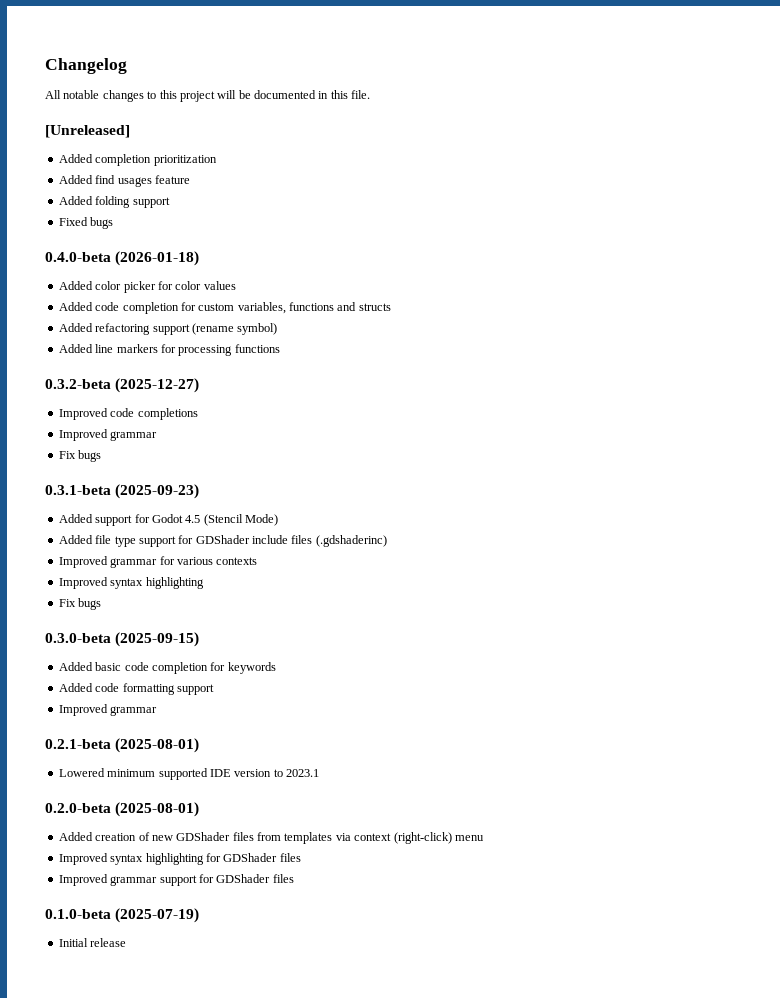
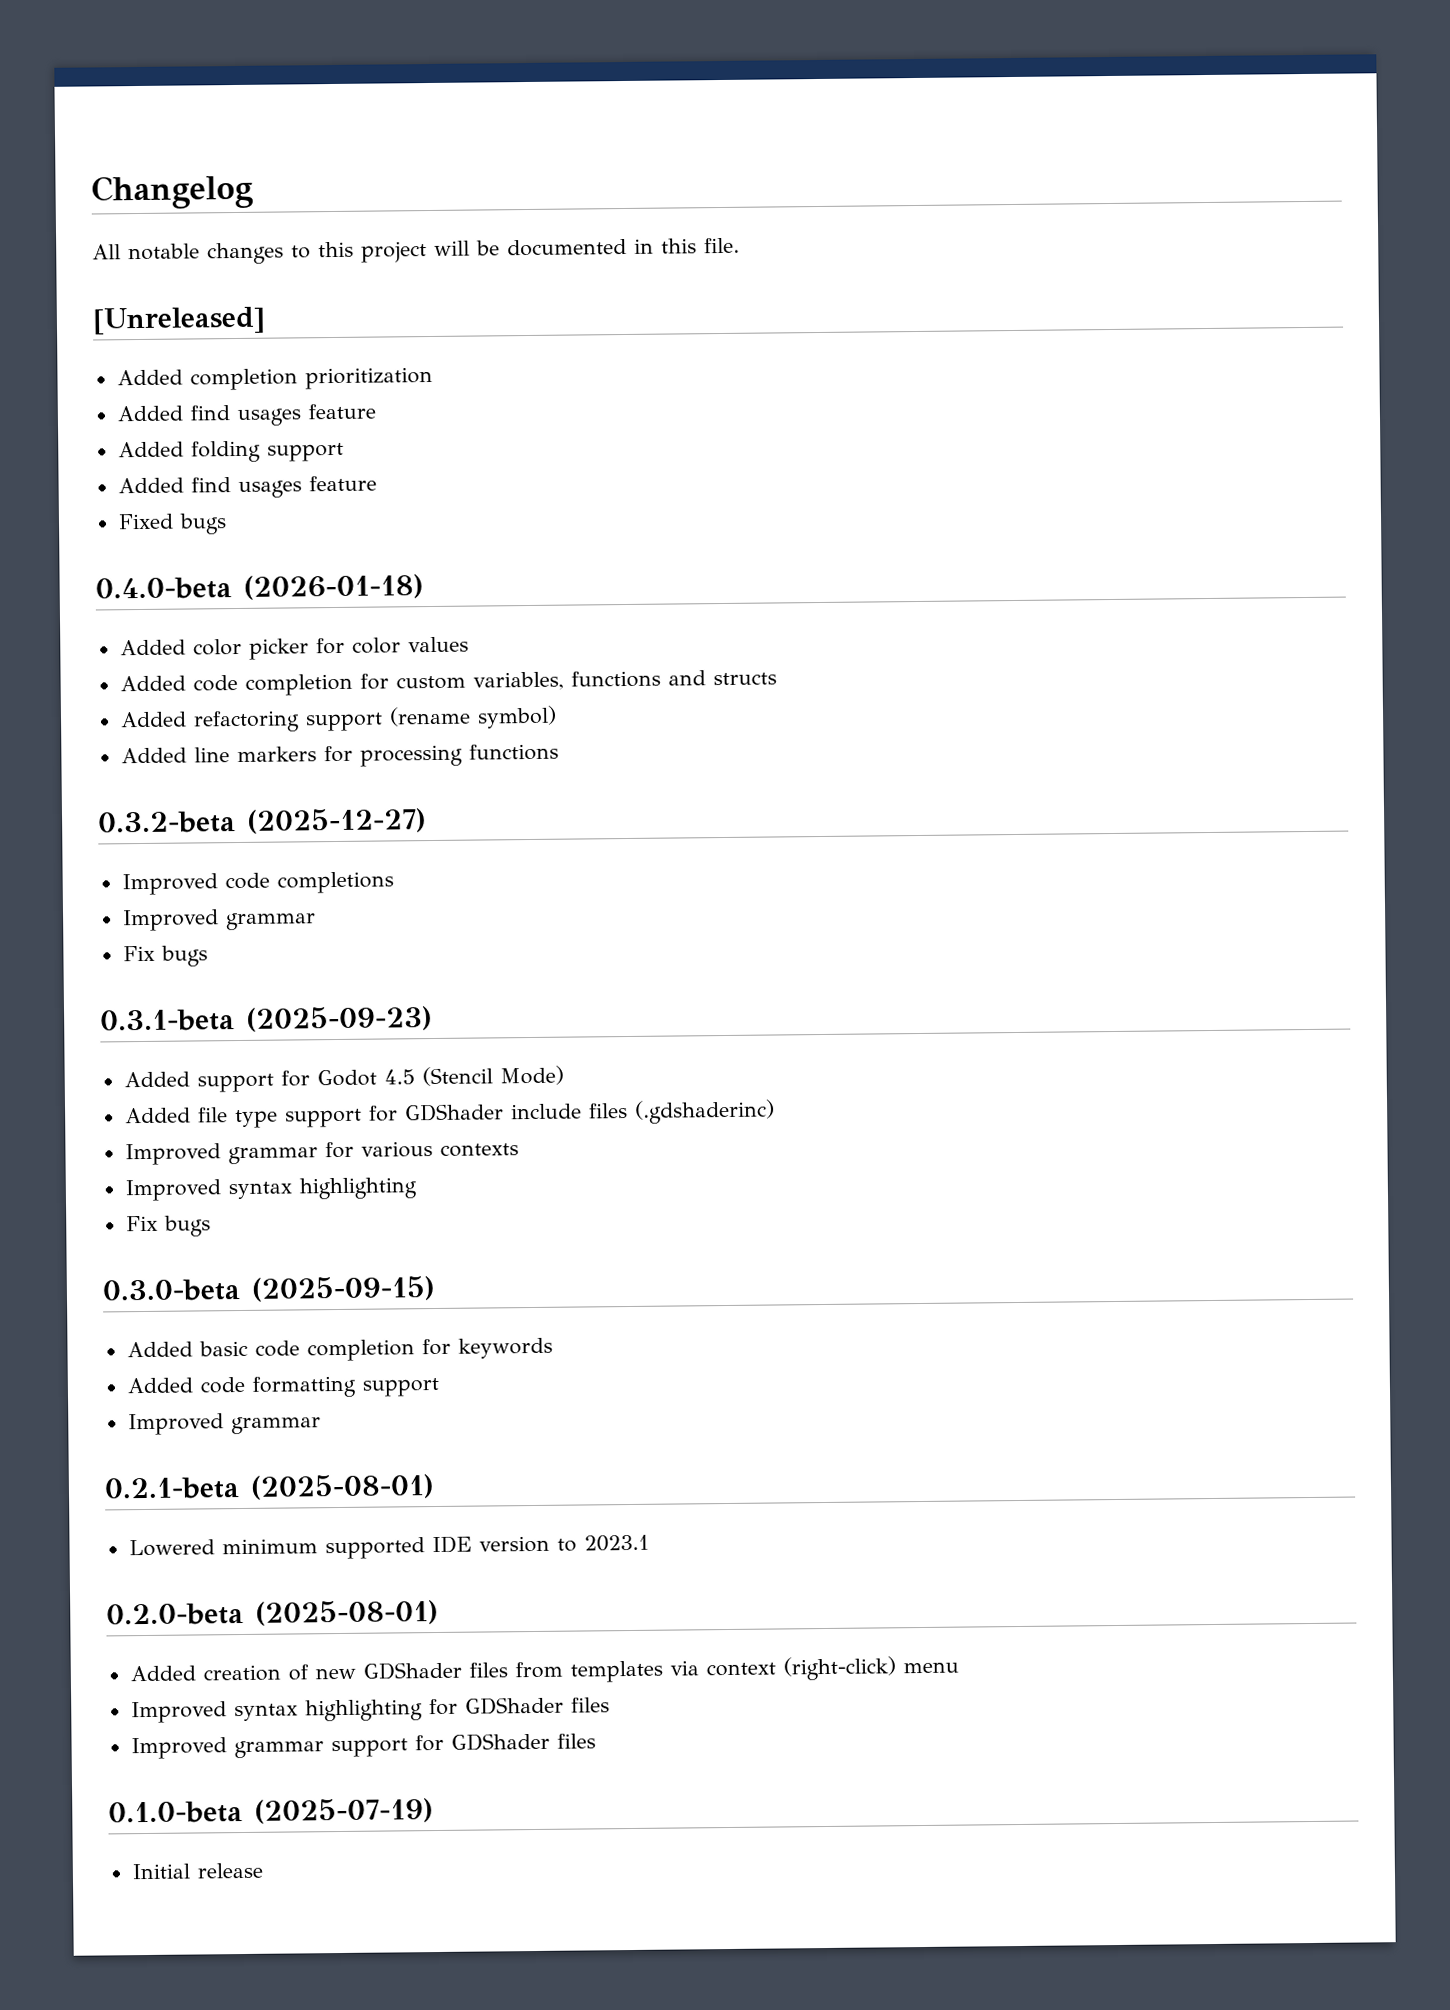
(170, 202) none -> [117,475,377,498] // Added find usages feature

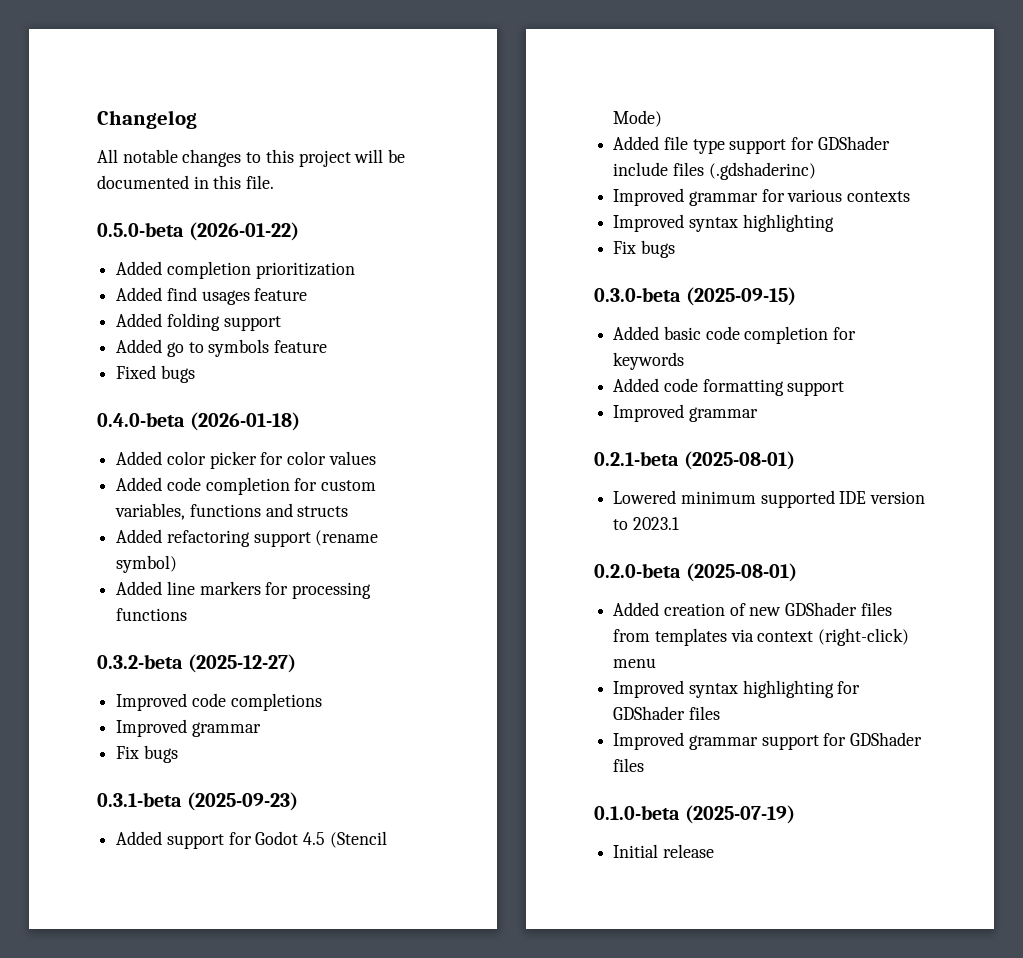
[92,306,266,335] [Unreleased] -> [97,222,300,241] 0.5.0-beta (2026-01-22)
[190,477,302,498] find usages -> [166,339,270,357] go to symbols

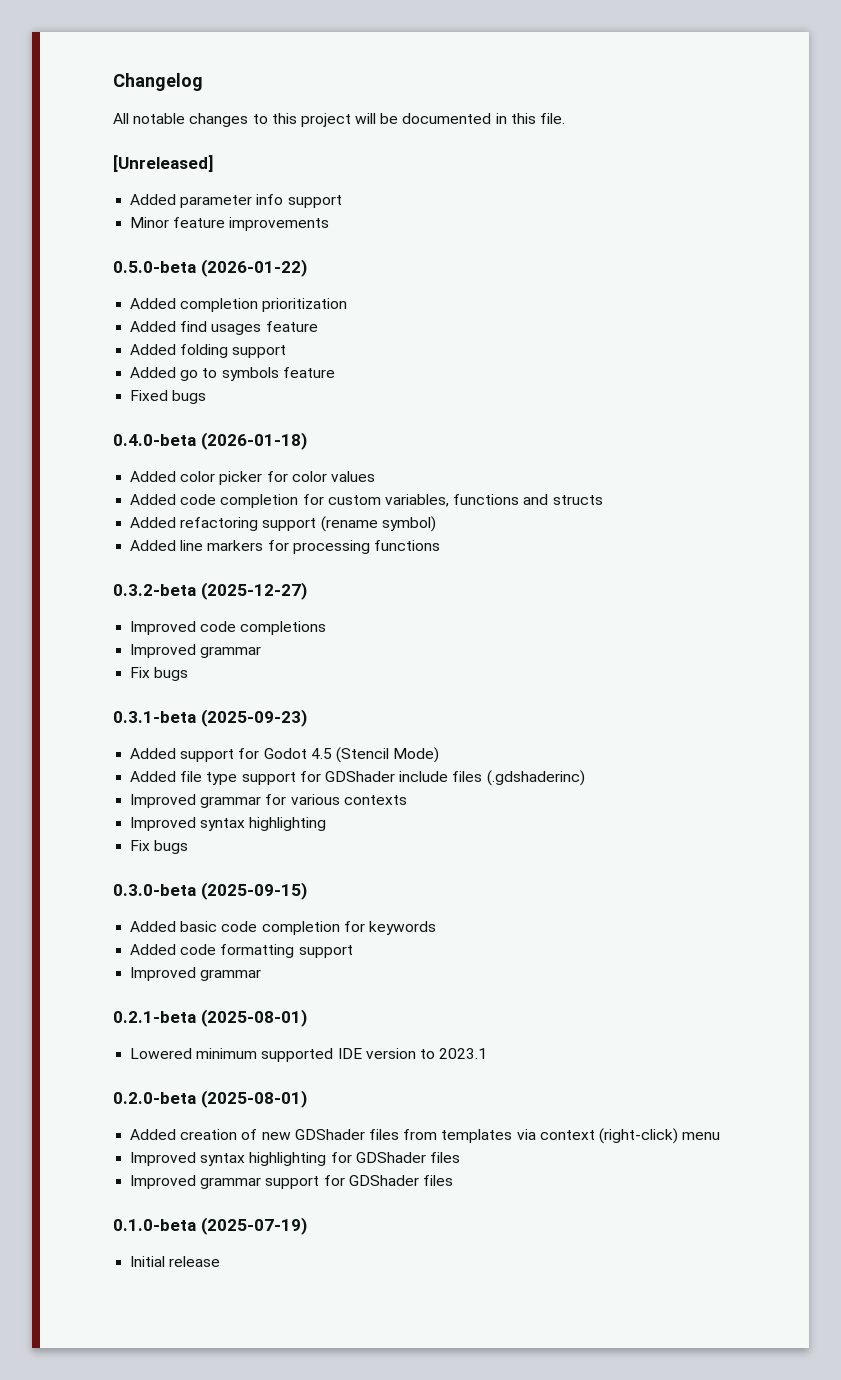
(275, 182) none -> [113,155,213,172] [130,194,342,208] [130,217,330,231] // [Unreleased] // Added parameter info support // Minor feature improvements

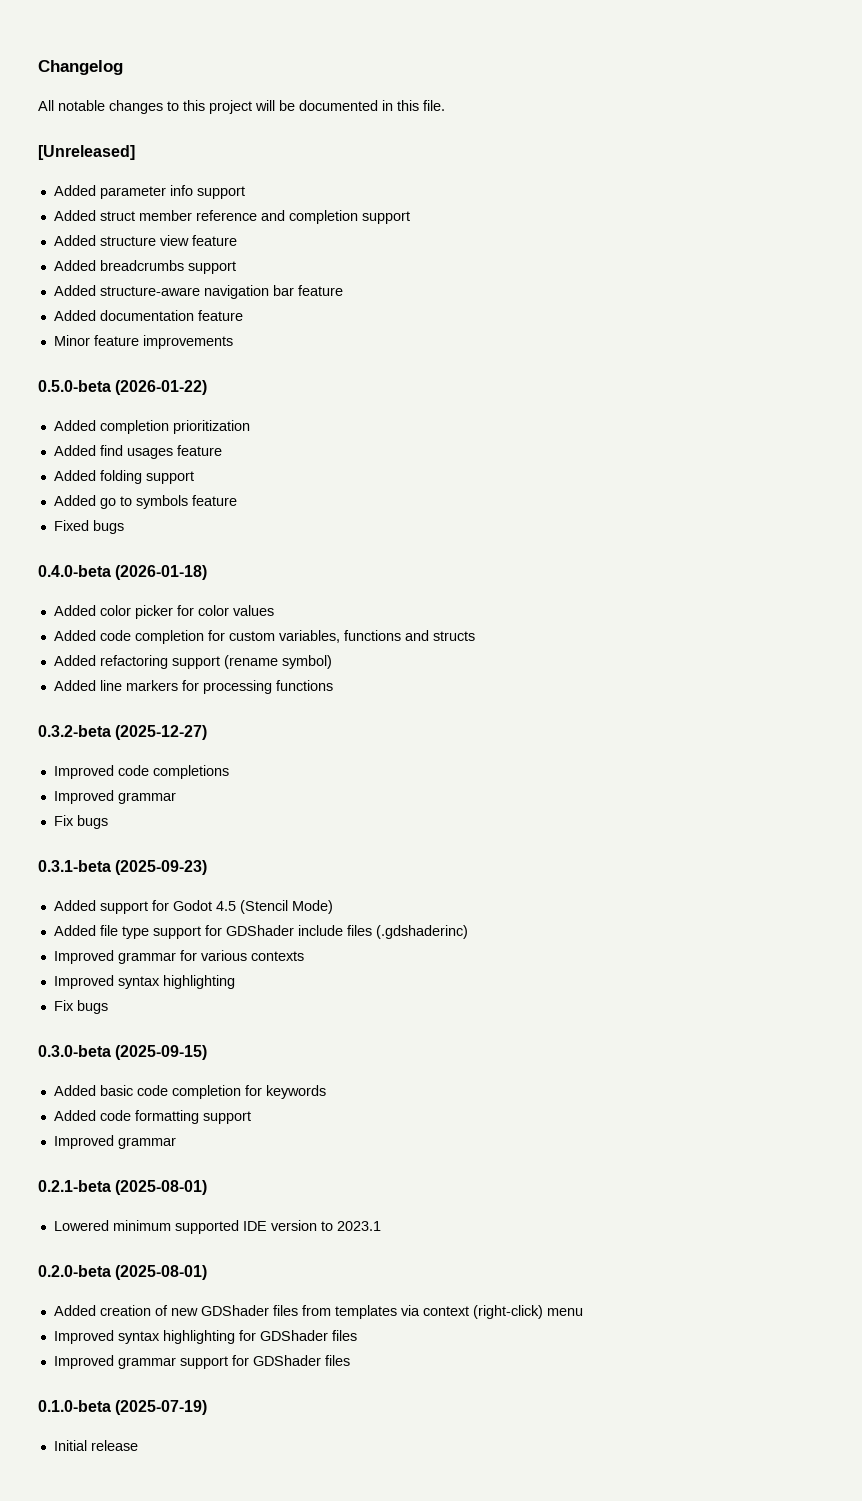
(342, 201) none -> [53,210,410,224] [53,235,237,246] [53,260,236,274] [53,285,343,299] [53,310,243,321] // Added struct member reference and completion support // Added structure view feature // Added breadcrumbs support // Added structure-aware navigation bar feature // Added documentation feature

